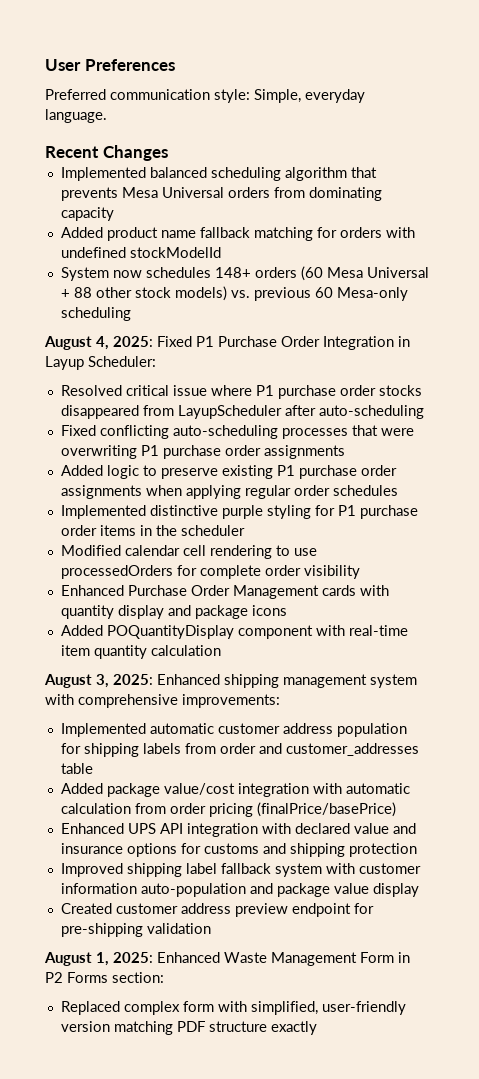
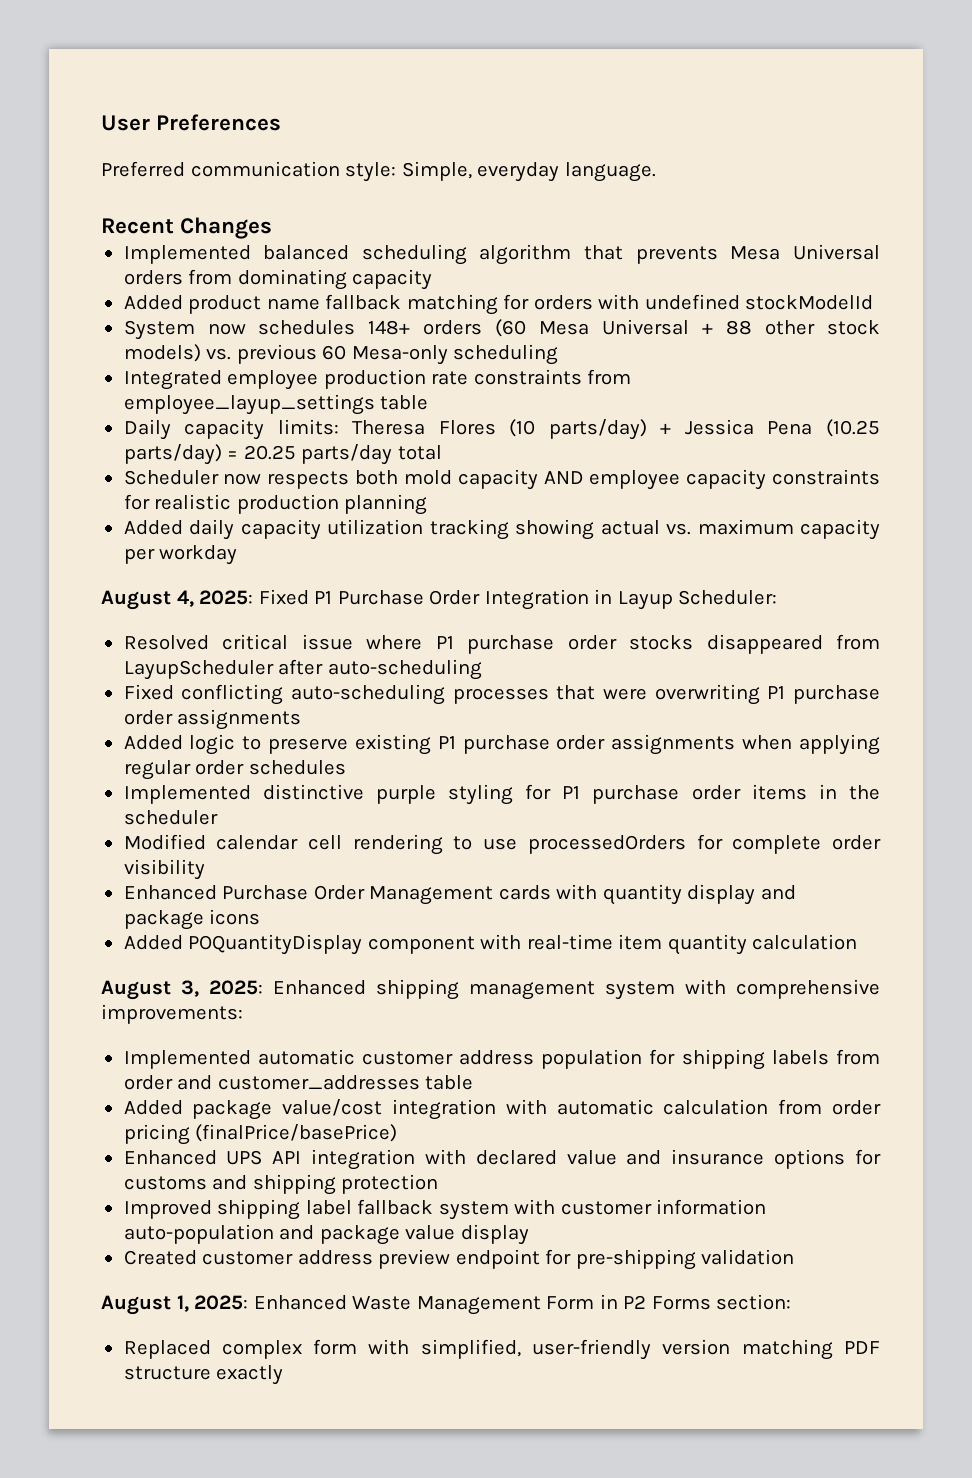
(131, 314) none -> [123,369,632,390] [123,394,429,415] [123,419,880,440] [123,444,442,465] [123,469,880,490] [123,494,428,515] [123,519,881,540] [123,545,238,565] // Integrated employee production rate constraints from employee_layup_settings table // Daily capacity limits: Theresa Flores (10 parts/day) + Jessica Pena (10.25 parts/day) = 20.25 parts/day total // Scheduler now respects both mold capacity AND employee capacity constraints for realistic production planning // Added daily capacity utilization tracking showing actual vs. maximum capacity per workday

